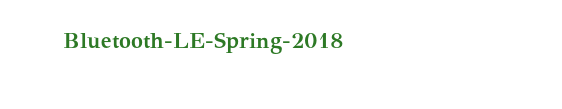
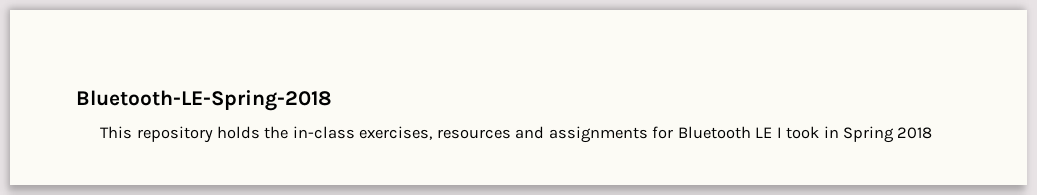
(343, 43) none -> [100,126,933,143] // This repository holds the in-class exercises, resources and assignments for Bluetooth LE I took in Spring 2018

